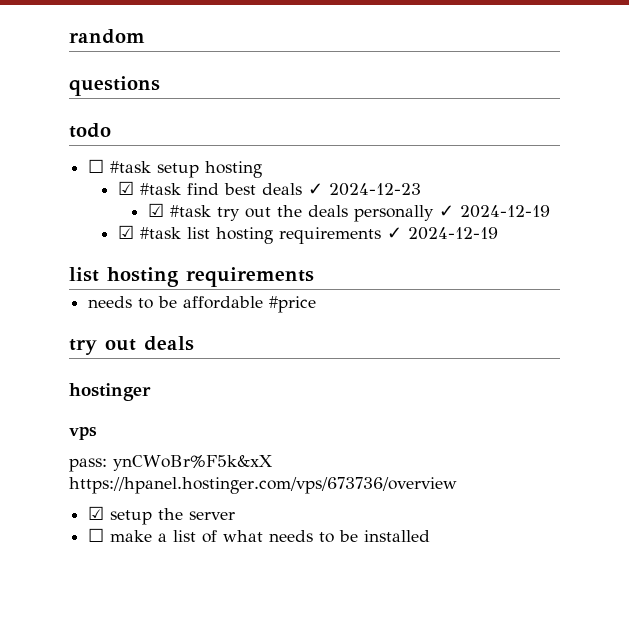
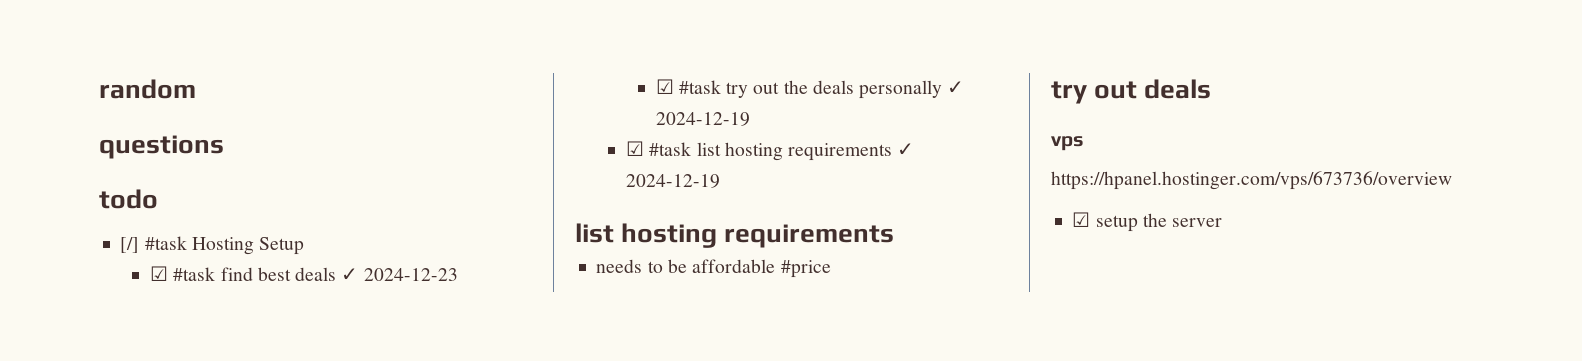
[88,159,263,178] ☐ #task setup hosting -> [120,236,305,255] [/] #task Hosting Setup
[69,383,151,401] // hostinger -> (1212, 89) none
[69,455,273,472] pass: ynCWoBr%F5k&xX -> (1084, 143) none
[88,528,431,543] // ☐ make a list of what needs to be installed -> (1223, 222) none

